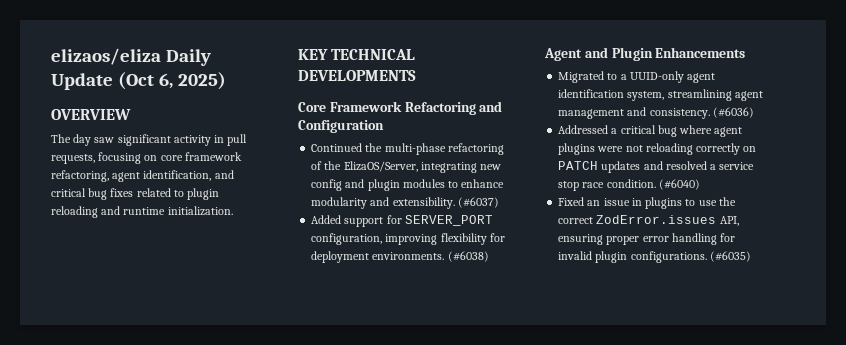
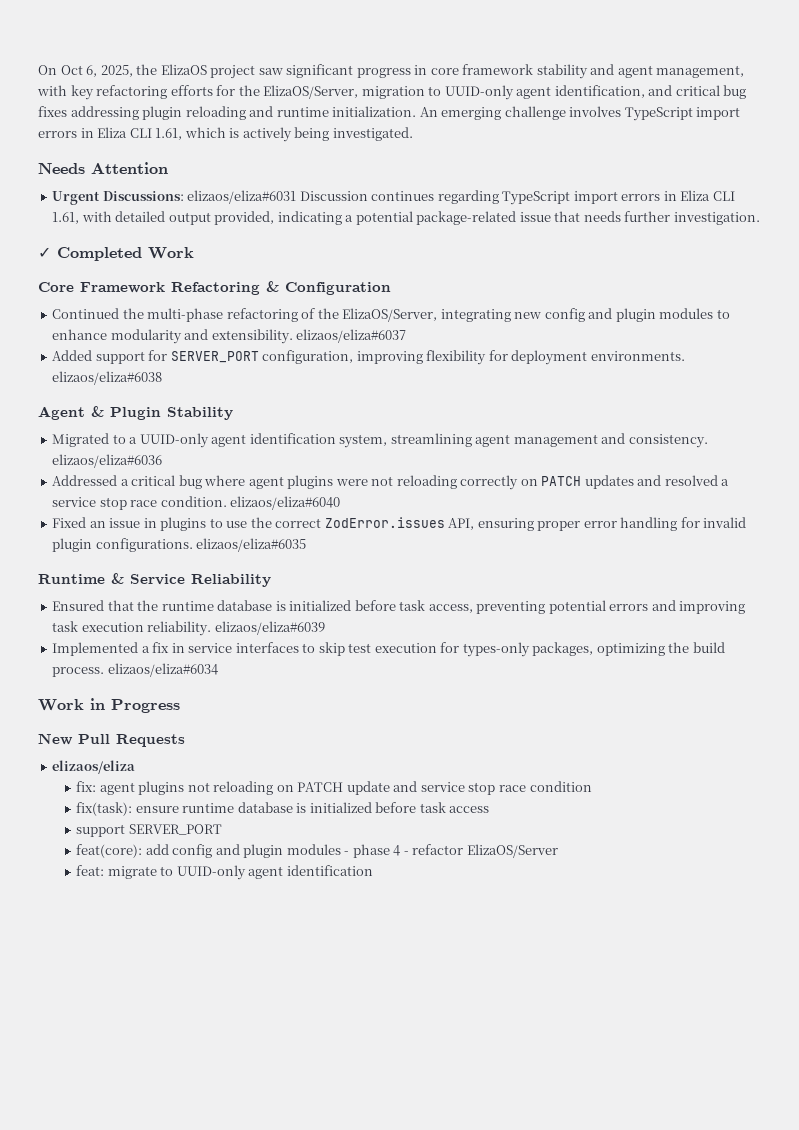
[51,48,211,66] [51,72,226,90] [51,109,131,120] [51,134,248,146] [51,152,242,164] [51,170,109,182] elizaos/eliza Daily Update (Oct 6, 2025) // OVERVIEW // The day saw significant activity in pull requests, focusing on core framework refactoring, -> [38,64,745,79] [37,85,514,100] On Oct 6, 2025, the ElizaOS project saw significant progress in core framework stability and agent management, with key refactoring efforts for the ElizaOS/Server, migration to UUID-only
[136,188,184,197] related to -> [70,106,139,120] addressing
[298,49,416,60] [298,70,416,81] // KEY TECHNICAL DEVELOPMENTS -> [419,106,741,121] [38,127,413,142] [38,162,168,174] [52,190,735,205] [52,211,760,225] [38,247,194,261] An emerging challenge involves TypeScript import errors in Eliza CLI 1.61, which is actively being investigated. // Needs Attention // Urgent Discussions: elizaos/eliza#6031 Discussion continues regarding TypeScript import errors in Eliza CLI 1.61, with detailed output provided, indicating a potential package-related issue that needs further investigation. // ✓ Completed Work
[479,101,503,112] and -> [266,281,279,292] &
[457,197,499,208] (#6037) -> [296,329,407,343] elizaos/eliza#6037
[447,251,489,262] (#6038) -> [52,371,163,385] elizaos/eliza#6038
[584,47,746,61] and Plugin Enhancements -> [91,406,233,420] & Plugin Stability
[712,107,754,118] (#6036) -> [52,454,163,468] elizaos/eliza#6036
[658,179,700,190] (#6040) -> [230,496,341,510] elizaos/eliza#6040
[709,251,751,262] (#6035) -> [196,538,307,552] [38,573,271,587] [52,600,746,614] [52,621,325,636] [52,642,725,657] [52,663,218,677] [38,698,180,713] [38,733,185,747] [52,760,136,774] [76,781,592,795] [76,802,490,816] [76,824,222,837] [76,844,558,858] [76,865,373,880] elizaos/eliza#6035 // Runtime & Service Reliability // Ensured that the runtime database is initialized before task access, preventing potential errors and improving task execution reliability. elizaos/eliza#6039 // Implemented a fix in service interfaces to skip test execution for types-only packages, optimizing the build process. elizaos/eliza#6034 // Work in Progress // New Pull Requests // elizaos/eliza // fix: agent plugins not reloading on PATCH update and service stop race condition // fix(task): ensure runtime database is initialized before task access // support SERVER_PORT // feat(core): add config and plugin modules - phase 4 - refactor ElizaOS/Server // feat: migrate to UUID-only agent identification

